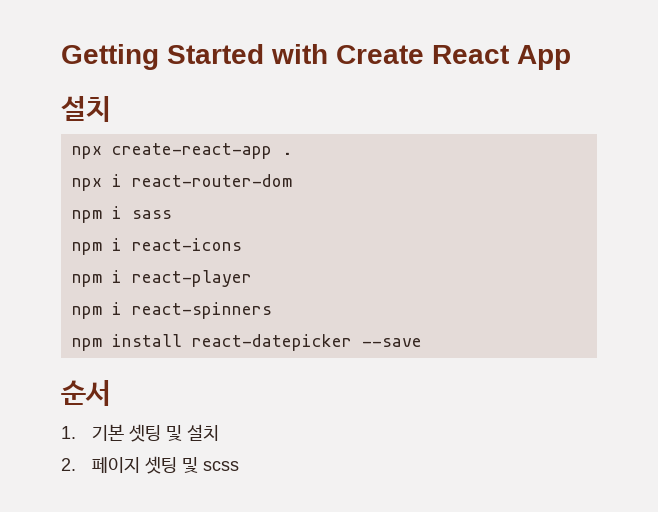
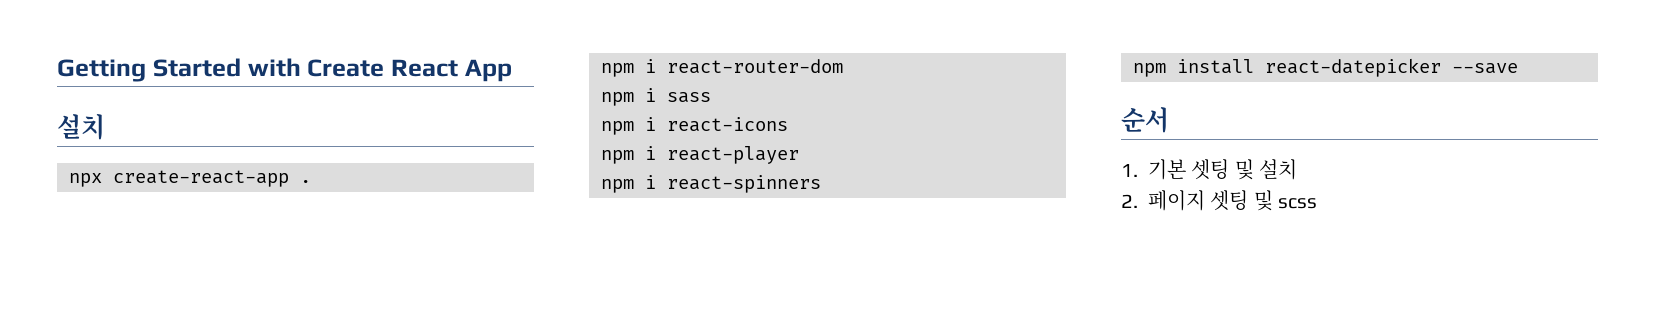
[71,178,102,191] npx -> [601,63,634,77] npm

